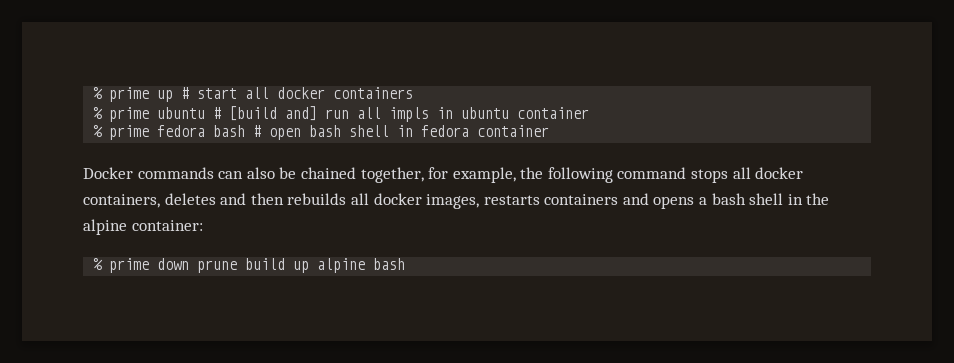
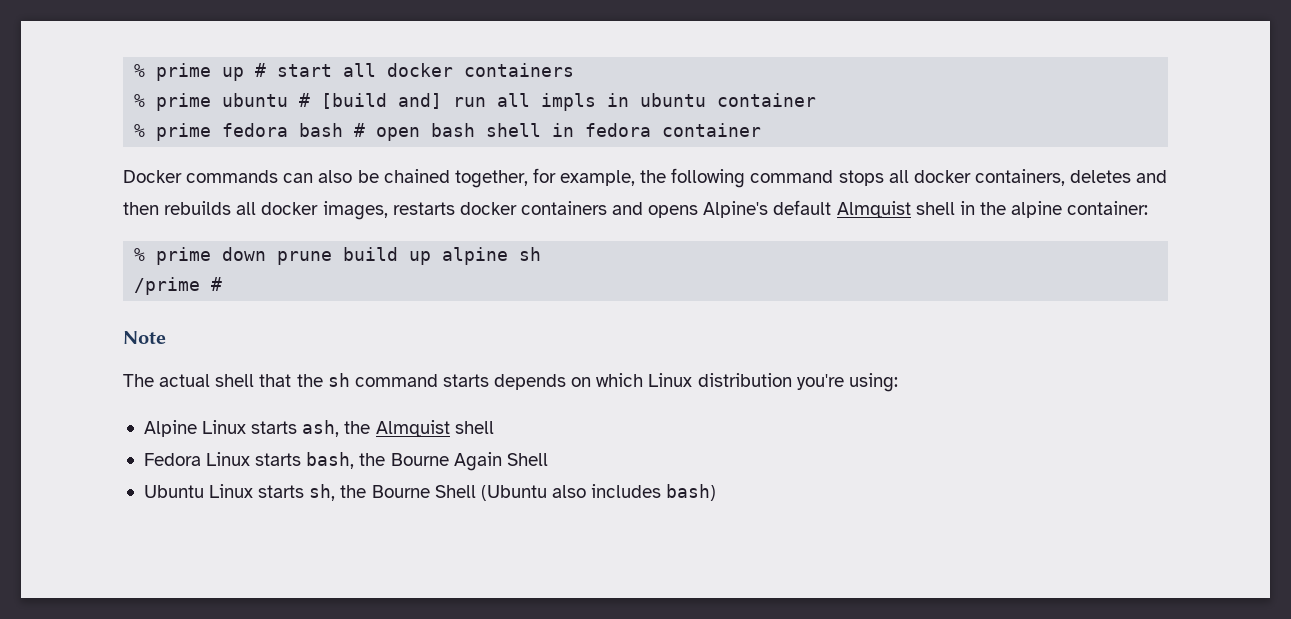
(540, 200) none -> [459,202,517,215] docker
[699,193,746,205] a bash -> [703,200,911,218] Alpine's default Almquist
[373,258,406,270] bash -> [519,247,542,261] [134,277,223,295] [123,331,166,344] [123,373,898,392] [143,420,494,437] [143,452,548,471] [143,484,717,501] sh // /prime # // Note // The actual shell that the sh command starts depends on which Linux distribution you're using: // Alpine Linux starts ash, the Almquist shell // Fedora Linux starts bash, the Bourne Again Shell // Ubuntu Linux starts sh, the Bourne Shell (Ubuntu also includes bash)

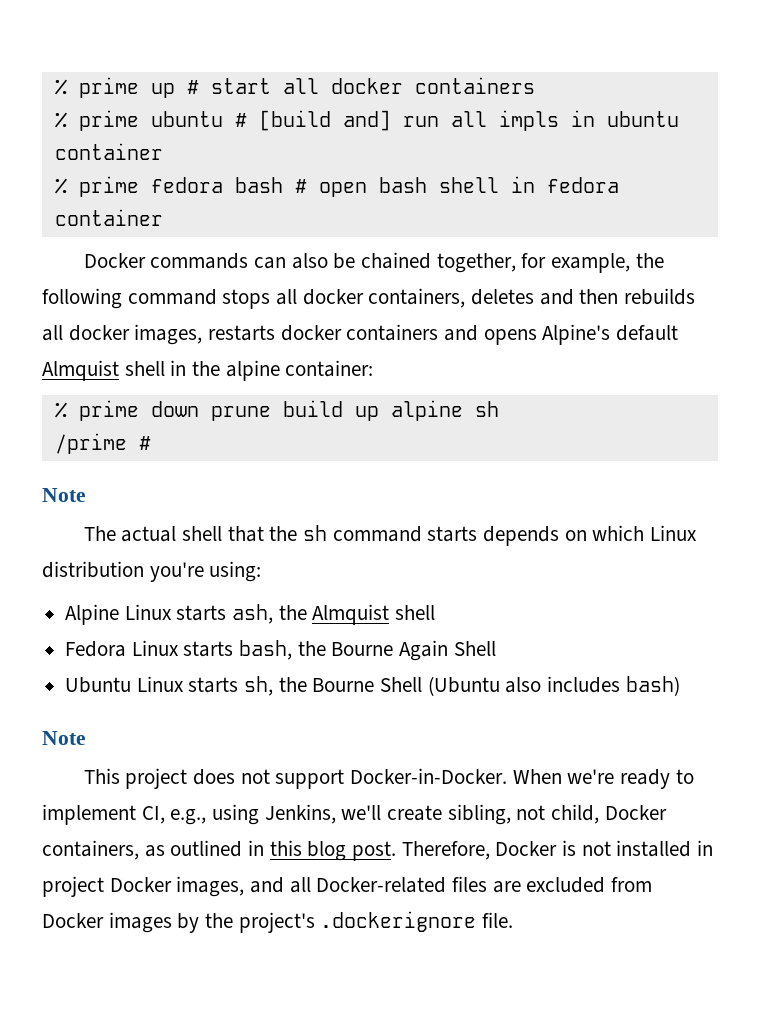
(717, 492) none -> [42,731,86,745] [83,768,694,789] [42,804,667,825] [42,840,714,861] [42,876,653,897] [42,911,514,933] // Note // This project does not support Docker-in-Docker. When we're ready to implement CI, e.g., using Jenkins, we'll create sibling, not child, Docker containers, as outlined in this blog post. Therefore, Docker is not installed in project Docker images, and all Docker-related files are excluded from Docker images by the project's .dockerignore file.

